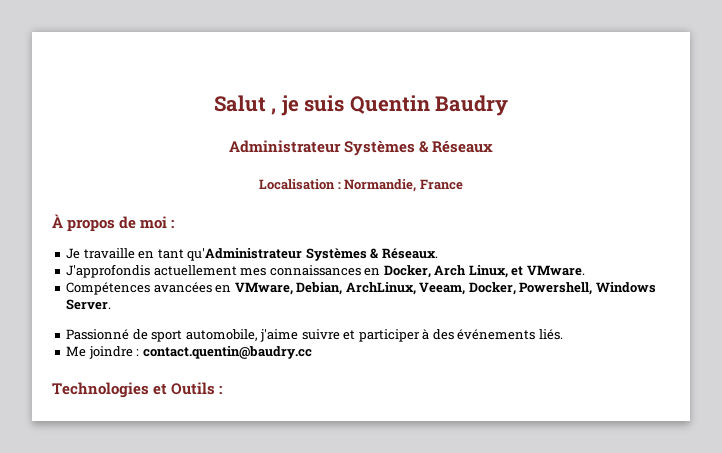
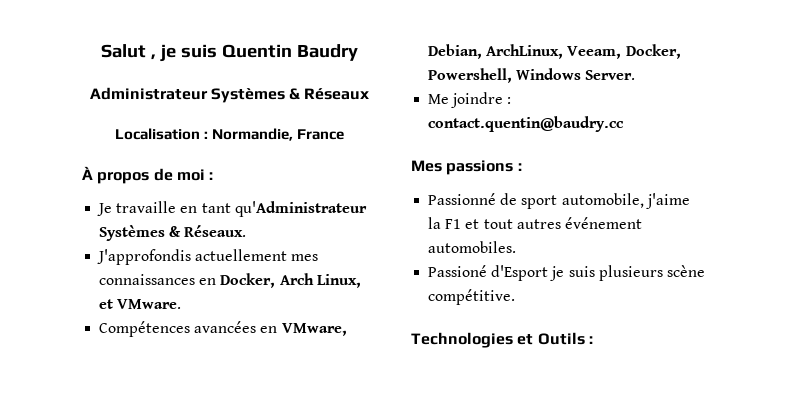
(112, 304) none -> [428,92,512,108] [428,116,625,132] [411,160,522,175] // Me joindre : contact.quentin@baudry.cc // Mes passions :
[301,329,563,342] [66,346,312,359] suivre et participer à des événements liés. // Me joindre : contact.quentin@baudry.cc -> [428,217,642,229] [428,241,517,253] [428,265,705,281] [428,289,516,305] la F1 et tout autres événement automobiles. // Passioné d'Esport je suis plusieurs scène compétitive.

